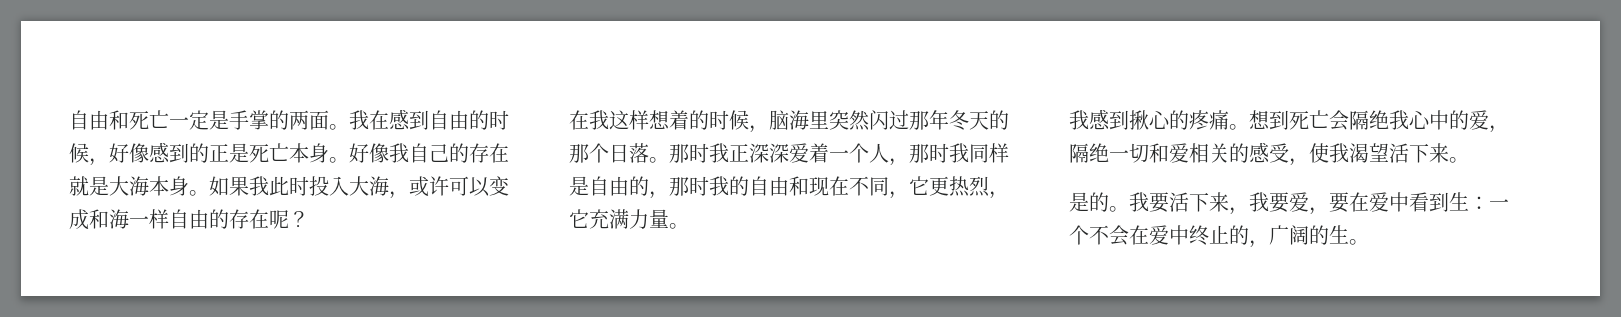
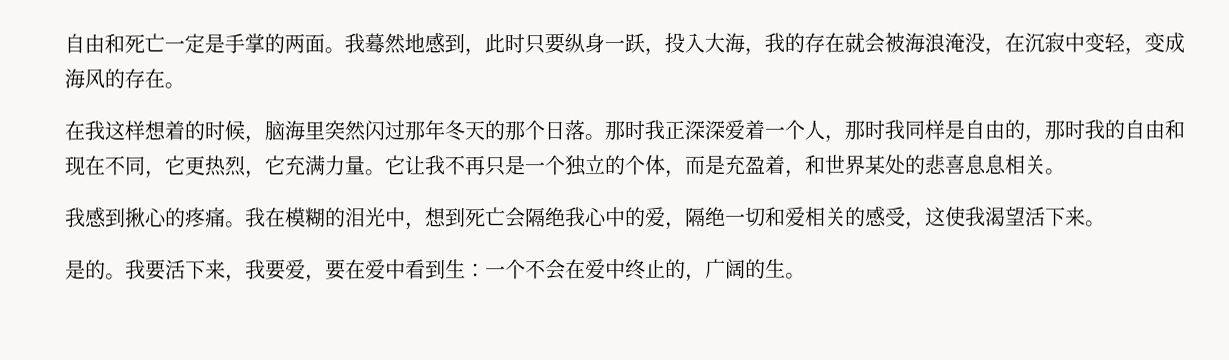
[369,109,509,130] [69,142,509,166] [69,176,509,199] [69,209,309,230] 在感到自由的时候，好像感到的正是死亡本身。好像我自己的存在就是大海本身。如果我此时投入大海，或许可以变成和海一样自由的存在呢？ -> [364,32,1185,57] [64,68,185,89] 蓦然地感到，此时只要纵身一跃，投入大海，我的存在就会被海浪淹没，在沉寂中变轻，变成海风的存在。
(689, 226) none -> [384,154,1065,178] 它让我不再只是一个独立的个体，而是充盈着，和世界某处的悲喜息息相关。
(1249, 127) none -> [245,207,426,231] 我在模糊的泪光中，
(1309, 162) none -> [925,206,946,227] 这

